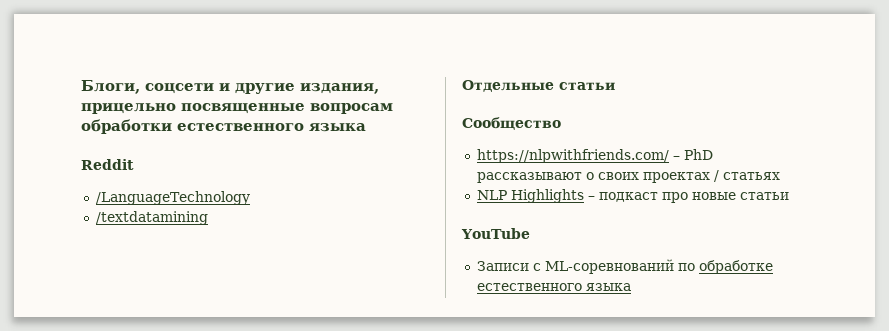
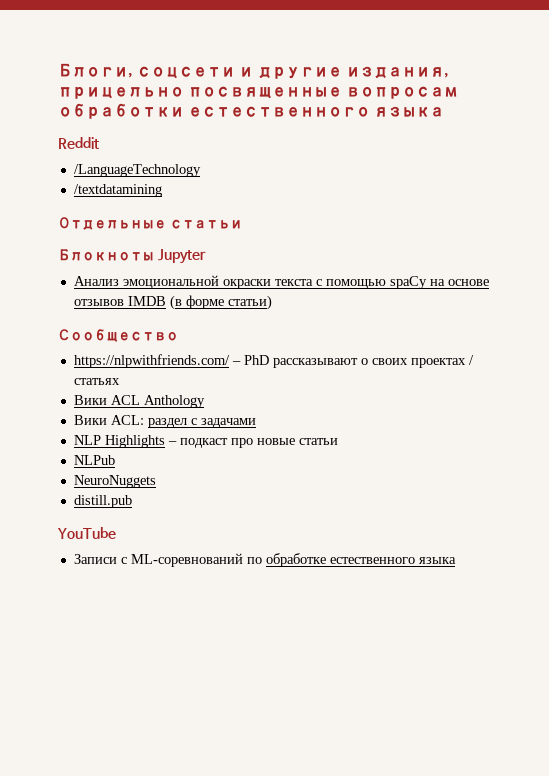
(615, 86) none -> [58,249,206,264] [73,275,489,289] [73,295,272,310] // Блокноты Jupyter // Анализ эмоциональной окраски текста с помощью spaCy на основе отзывов IMDB (в форме статьи)
(780, 176) none -> [73,395,205,408] [73,415,256,428] // Вики ACL Anthology // Вики ACL: раздел с задачами
(789, 196) none -> [73,455,115,465] [73,475,156,488] [73,495,132,508] // NLPub // NeuroNuggets // distill.pub

